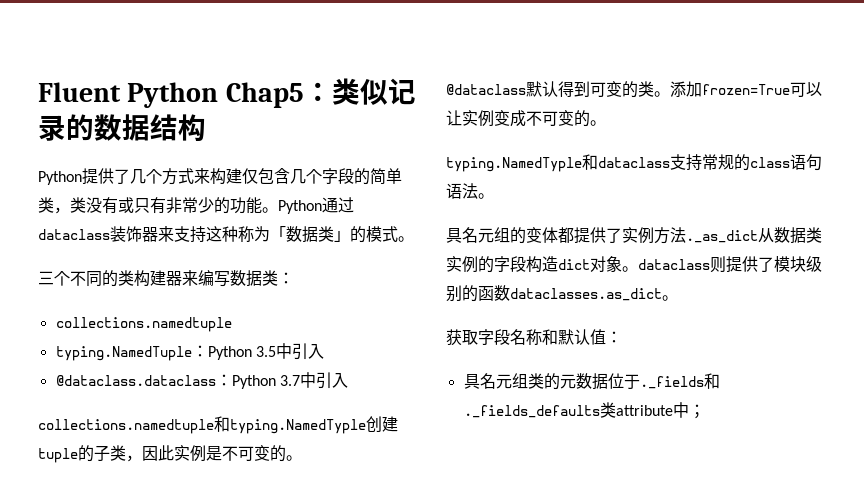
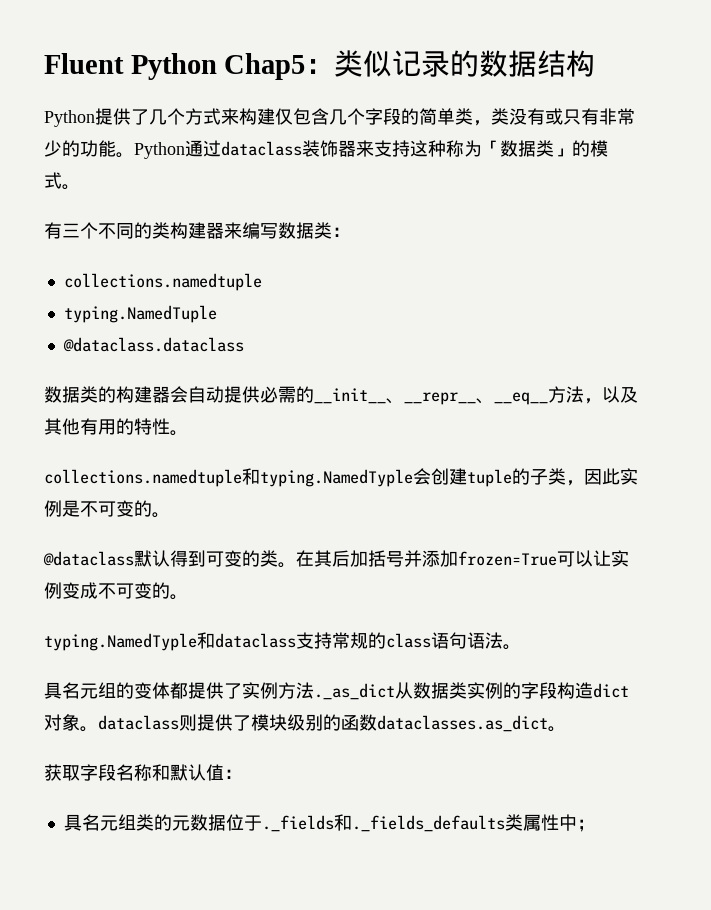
(414, 239) none -> [44,222,62,239] 有
[191,343,324,360] [55,372,348,389] ：Python 3.5中引入 // @dataclass.dataclass：Python 3.7中引入 -> [62,337,244,352] [44,386,638,405] [44,418,188,436] // @dataclass.dataclass // 数据类的构建器会自动提供必需的__init__、__repr__、__eq__方法，以及其他有用的特性。
(366, 426) none -> [413,468,431,485] 会
(670, 94) none -> [296,550,422,567] 在其后加括号并
[615,405,673,416] attribute -> [522,814,559,831] 属性

